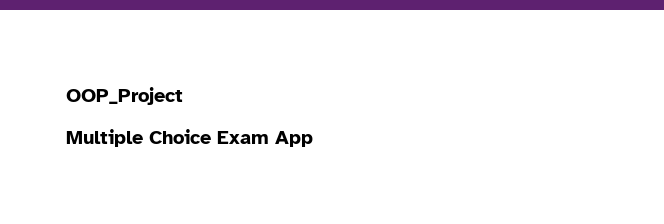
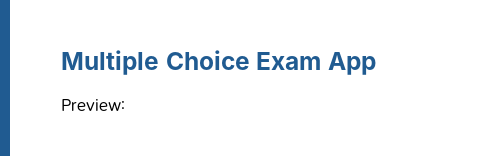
[66,87,183,105] OOP_Project // -> (61, 62) none
(313, 139) none -> [61,99,125,111] // Preview:

